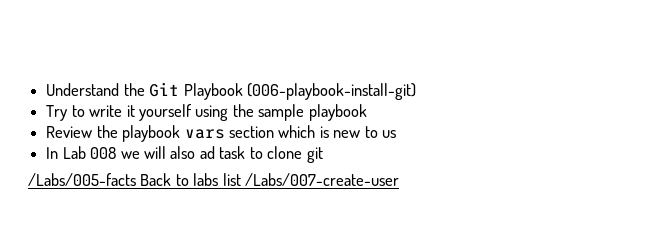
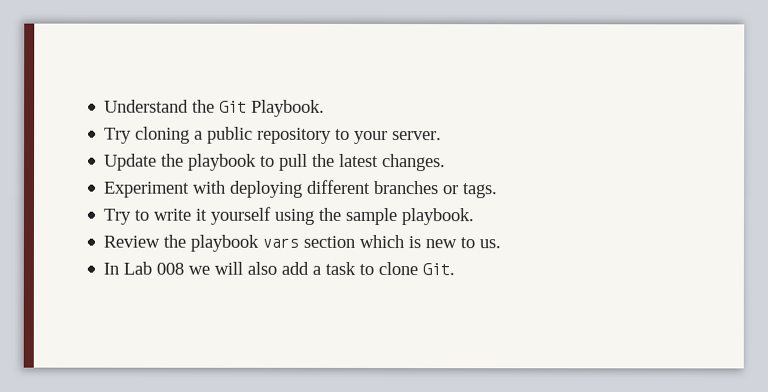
[183,83,416,100] Playbook (006-playbook-install-git) -> [251,99,326,117] [104,126,443,145] [104,153,447,172] [103,179,499,199] Playbook. // Try cloning a public repository to your server. // Update the playbook to pull the latest changes. // Experiment with deploying different branches or tags.
[308,104,367,121] playbook -> [401,208,475,226] playbook.
[382,130,397,138] us -> [479,239,502,249] us.
[199,146,215,159] ad -> [281,261,322,275] add a
[306,147,323,163] [28,173,400,186] git // /Labs/005-facts Back to labs list /Labs/007-create-user -> [422,263,456,276] Git.

